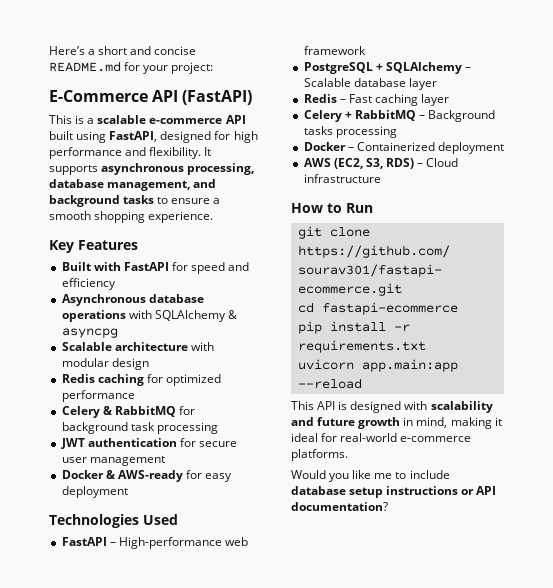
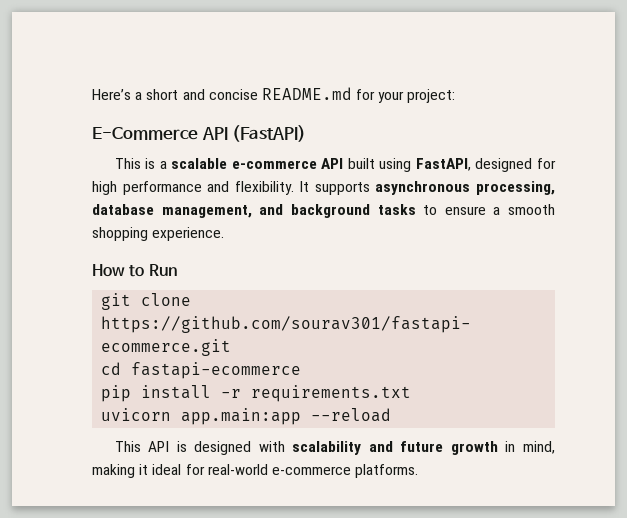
[49,240,138,253] [61,262,250,274] [61,278,116,290] [61,294,204,306] [61,310,237,322] [61,328,118,338] [61,342,214,351] [61,358,149,370] [61,374,221,386] [61,390,135,402] [61,406,195,418] [61,422,218,434] [60,438,237,449] [61,456,165,466] [61,470,233,482] [61,486,128,498] [49,514,178,528] [61,537,248,549] [303,46,366,55] [303,62,471,74] [303,78,437,90] [303,94,450,106] [303,110,496,122] [303,126,397,138] [303,142,504,154] [303,158,459,169] [303,174,381,183] // Key Features // Built with FastAPI for speed and efficiency // Asynchronous database operations with SQLAlchemy & asyncpg // Scalable architecture with modular design // Redis caching for optimized performance // Celery & RabbitMQ for background task processing // JWT authentication for secure user management // Docker & AWS-ready for easy deployment // Technologies Used // FastAPI – High-performance web framework // PostgreSQL + SQLAlchemy – Scalable database layer // Redis – Fast caching layer // Celery + RabbitMQ – Background tasks processing // Docker – Containerized deployment // AWS (EC2, S3, RDS) – Cloud infrastructure -> (225, 234) none
[291,470,450,482] [291,486,497,498] [291,502,388,511] // Would you like me to include database setup instructions or API documentation? -> (419, 471) none

